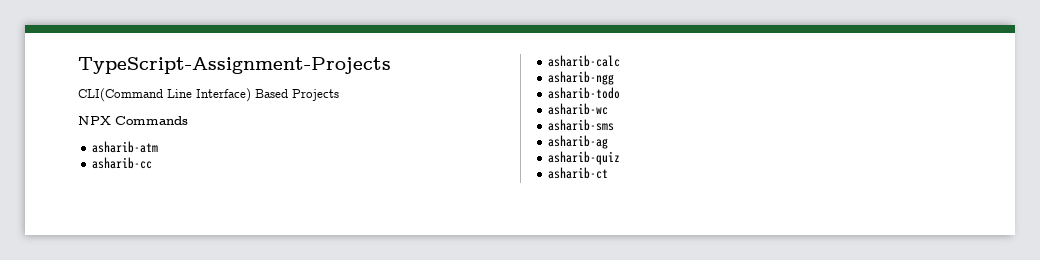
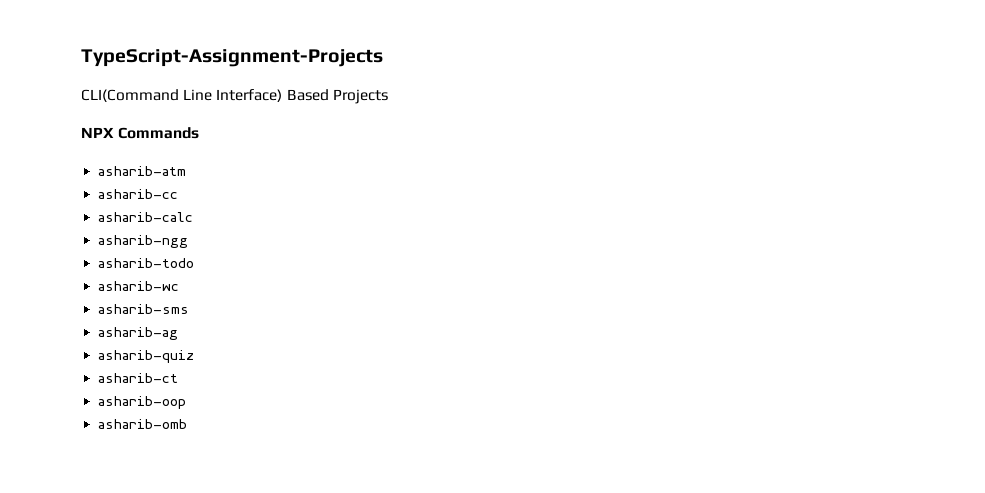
(609, 173) none -> [98,396,187,409] [98,419,188,429] // asharib-oop // asharib-omb

